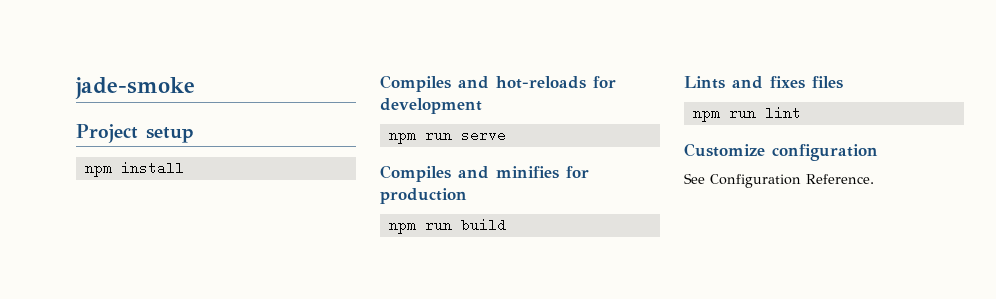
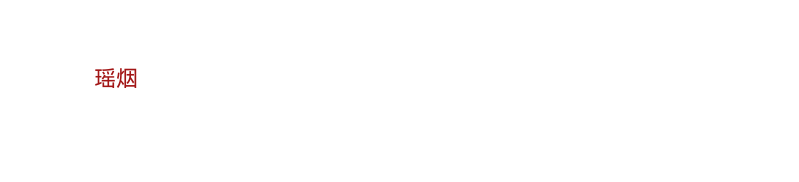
[75,77,195,99] [76,124,194,143] [84,161,184,177] [380,75,616,92] [380,98,482,114] [388,128,506,144] [380,165,589,182] [380,188,467,204] [388,218,506,234] [684,76,843,89] [692,107,801,122] [684,143,878,161] [684,173,874,188] jade-smoke // Project setup // npm install // Compiles and hot-reloads for development // npm run serve // Compiles and minifies for production // npm run build // Lints and fixes files // npm run lint // Customize configuration // See Configuration Reference. -> [94,68,138,88] 瑶烟

